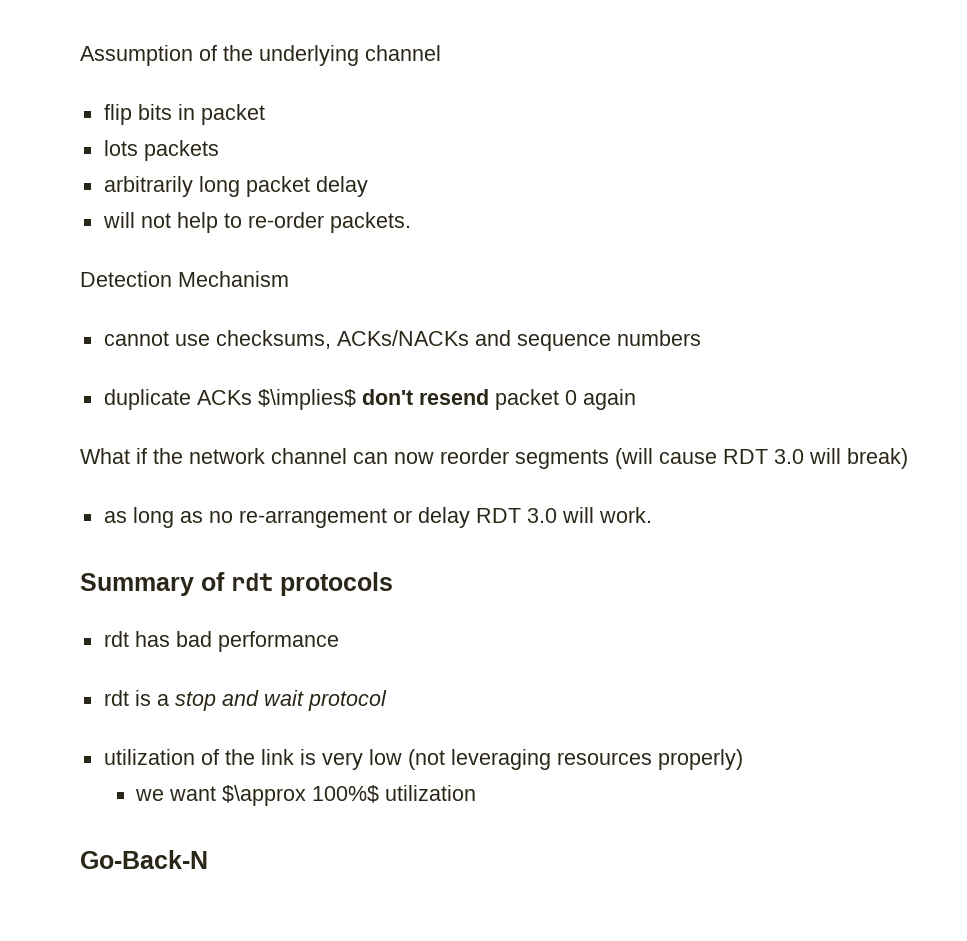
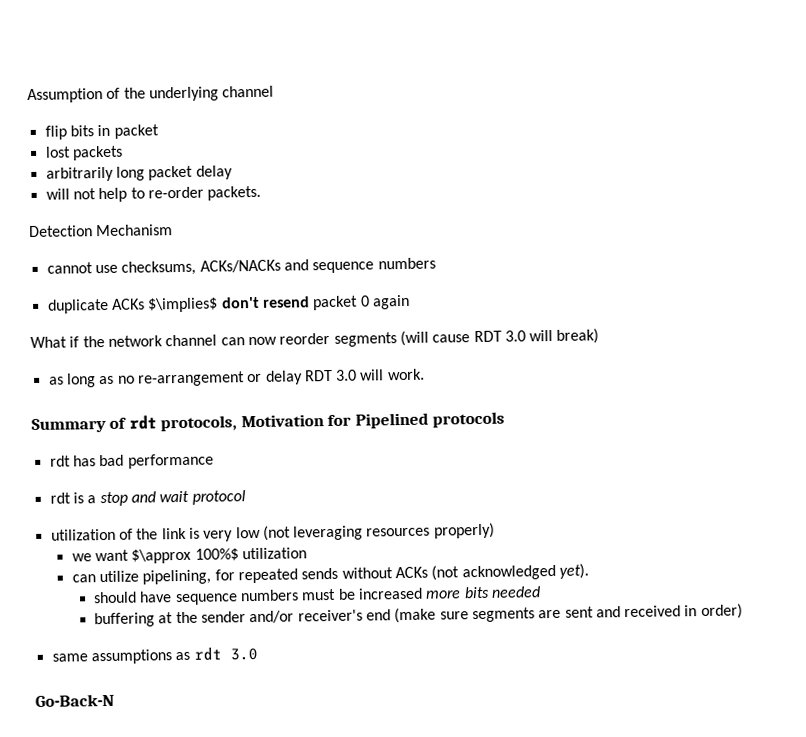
[103,140,138,156] lots -> [44,146,71,158] lost
(273, 582) none -> [160,412,429,432] protocols, Motivation for Pipelined
(476, 793) none -> [71,563,589,585] [92,586,541,606] [93,603,743,628] [51,647,258,665] // can utilize pipelining, for repeated sends without ACKs (not acknowledged yet). // should have sequence numbers must be increased more bits needed // buffering at the sender and/or receiver's end (make sure segments are sent and received in order) // same assumptions as rdt 3.0

